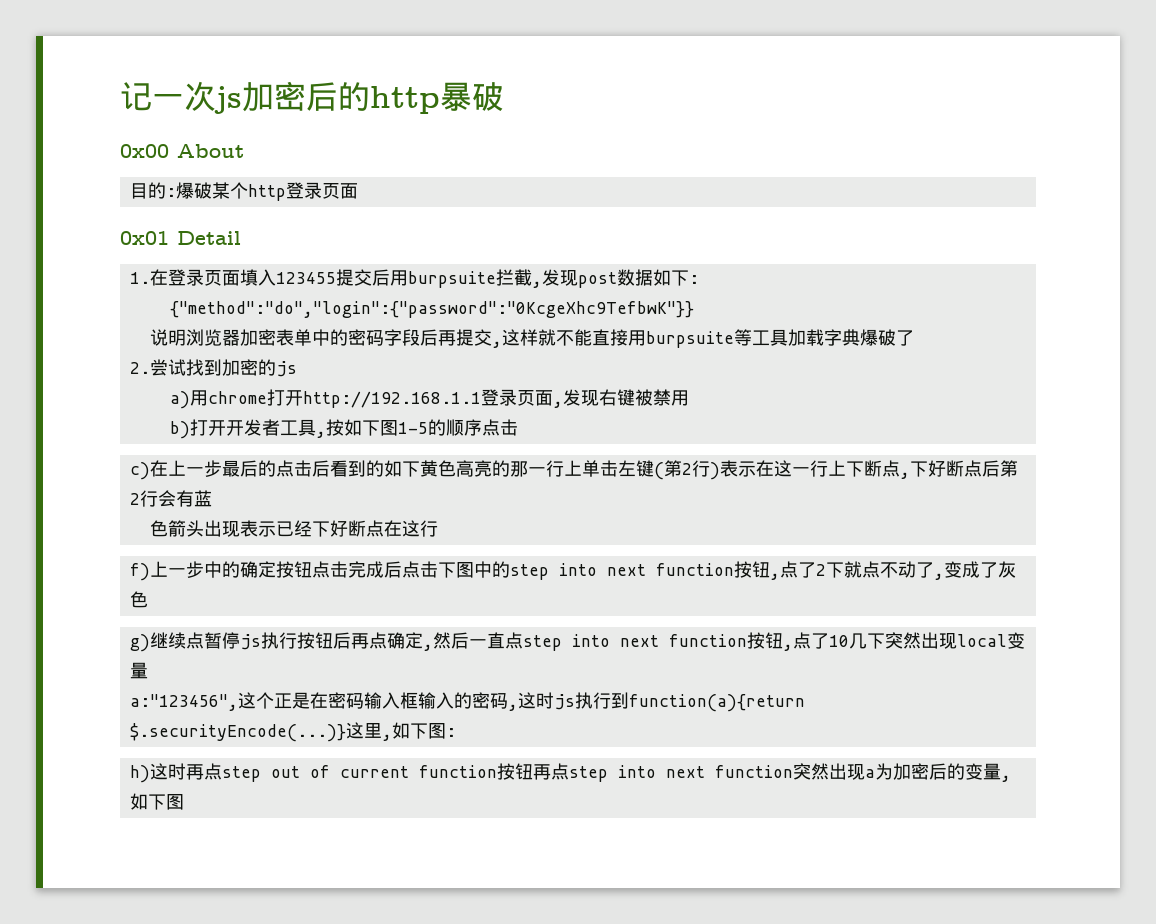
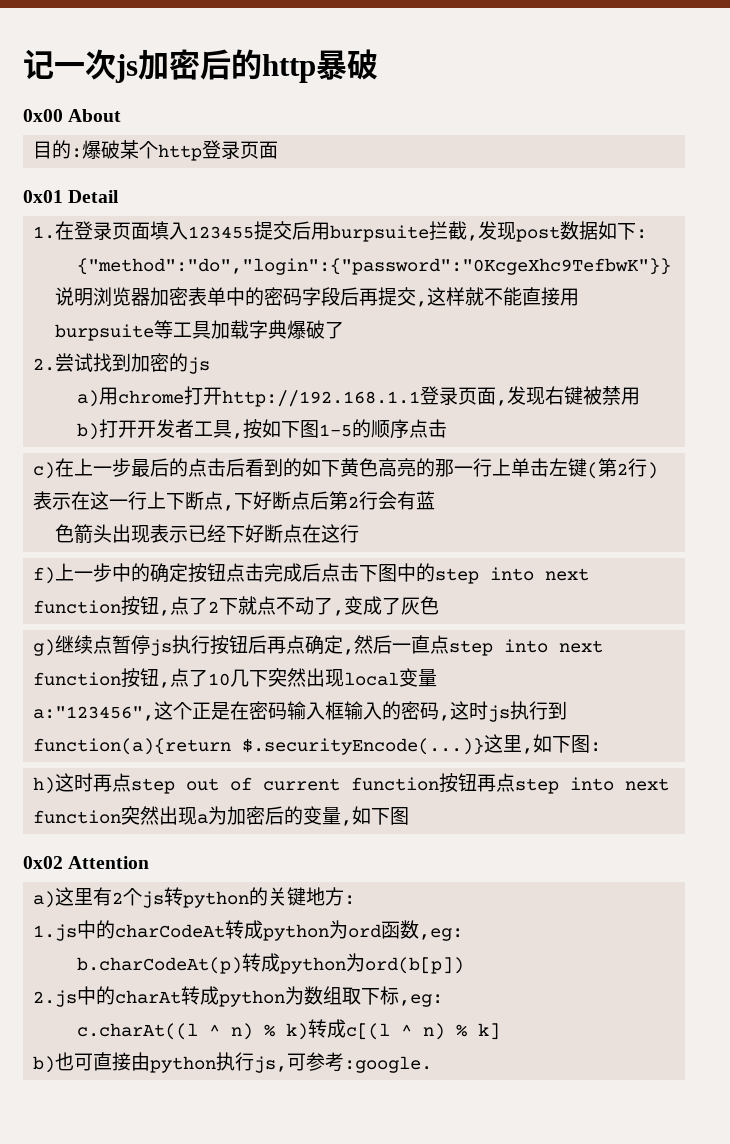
(185, 802) none -> [23,856,150,869] [33,887,356,908] [33,920,464,941] [77,953,465,974] [33,986,444,1007] [77,1019,501,1040] [33,1052,433,1073] // 0x02 Attention // a)这里有2个js转python的关键地方: // 1.js中的charCodeAt转成python为ord函数,eg: // b.charCodeAt(p)转成python为ord(b[p]) // 2.js中的charAt转成python为数组取下标,eg: // c.charAt((l ^ n) % k)转成c[(l ^ n) % k] // b)也可直接由python执行js,可参考:google.

